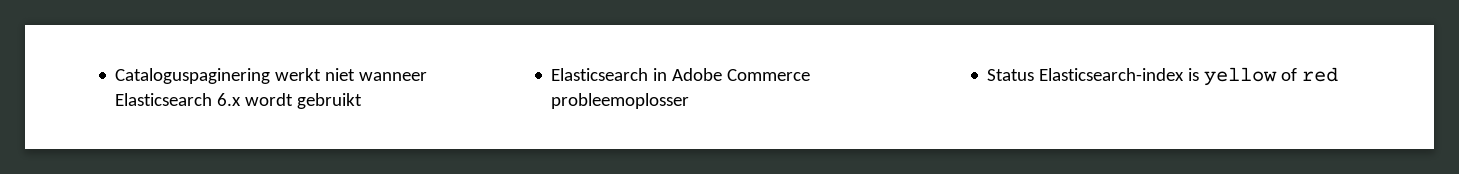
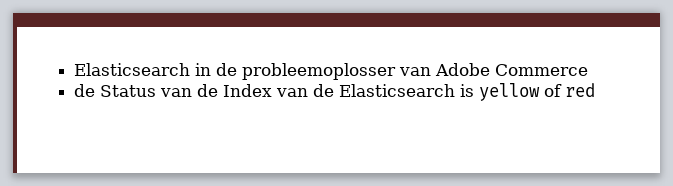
[115,68,428,84] [115,93,363,109] [551,68,811,81] [551,93,690,109] [987,68,1185,81] Cataloguspaginering werkt niet wanneer Elasticsearch 6.x wordt gebruikt // Elasticsearch in Adobe Commerce probleemoplosser // Status Elasticsearch-index -> [74,63,589,80] [74,84,456,97] Elasticsearch in de probleemoplosser van Adobe Commerce // de Status van de Index van de Elasticsearch

